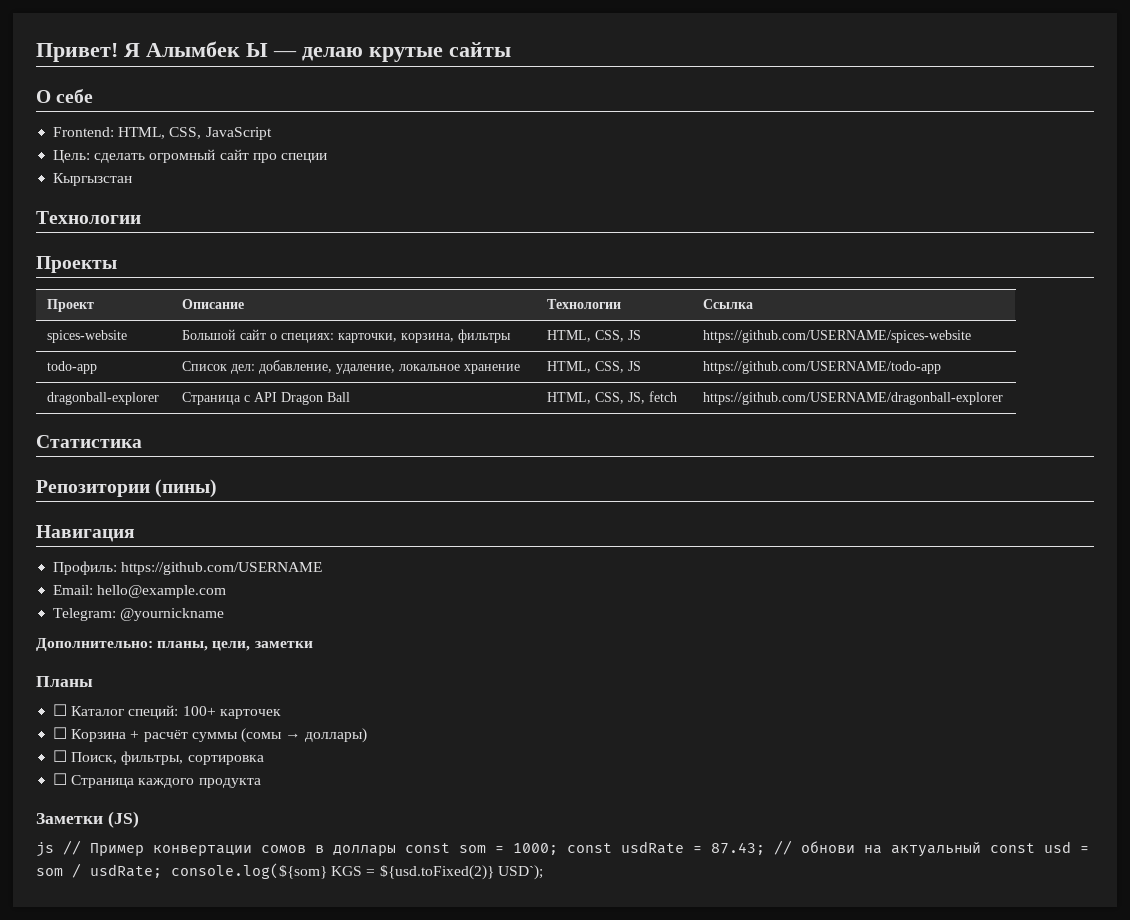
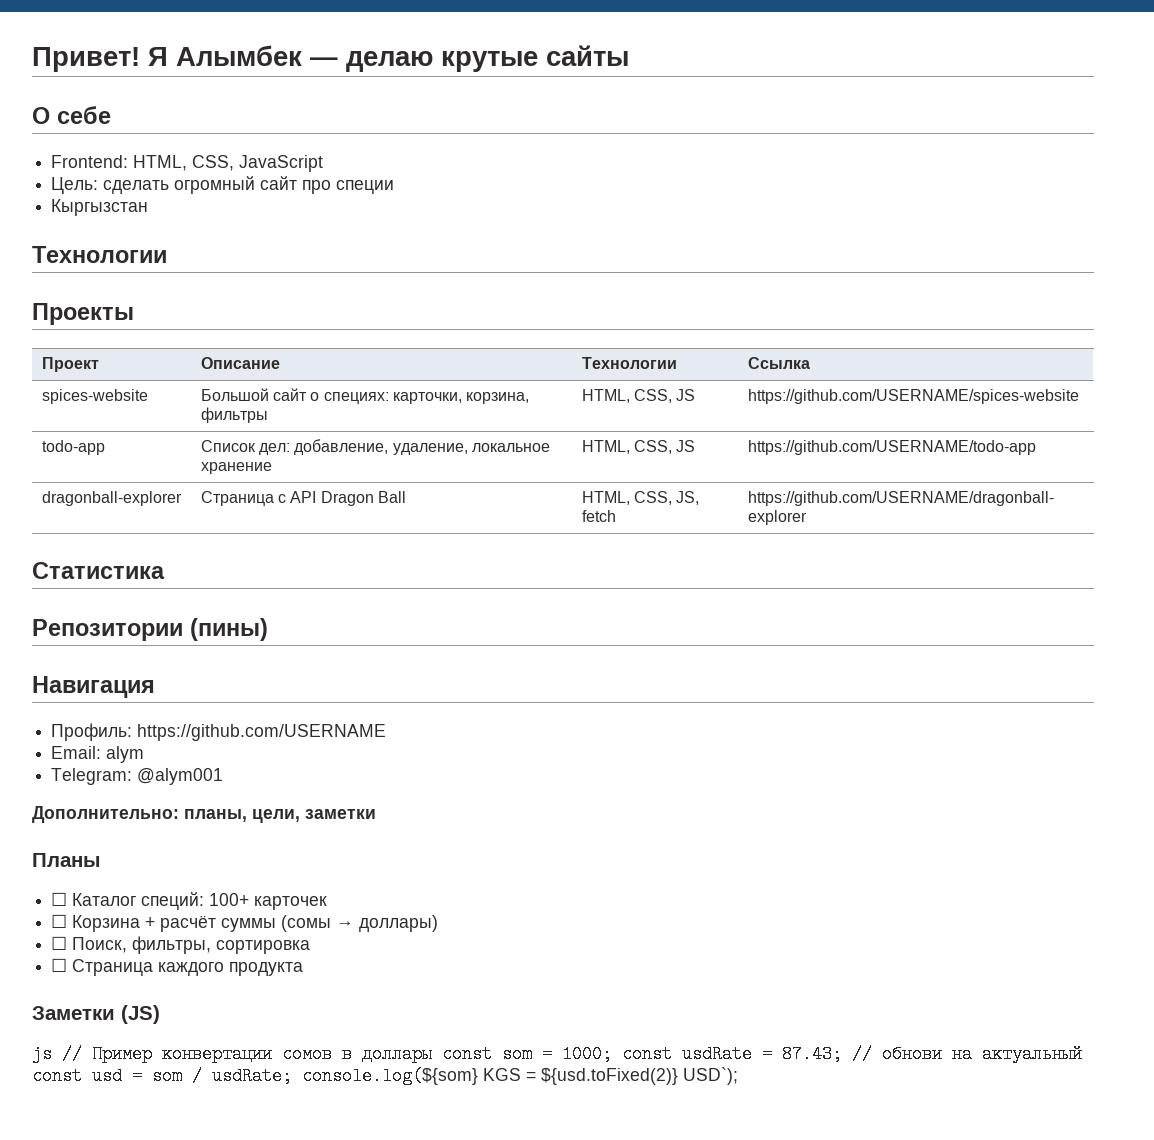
[246,43,268,57] Ы -> (302, 55) none
[97,585,227,598] hello@example.com -> [106,746,145,763] alym
[120,608,225,621] @yournickname -> [137,768,224,785] @alym001

